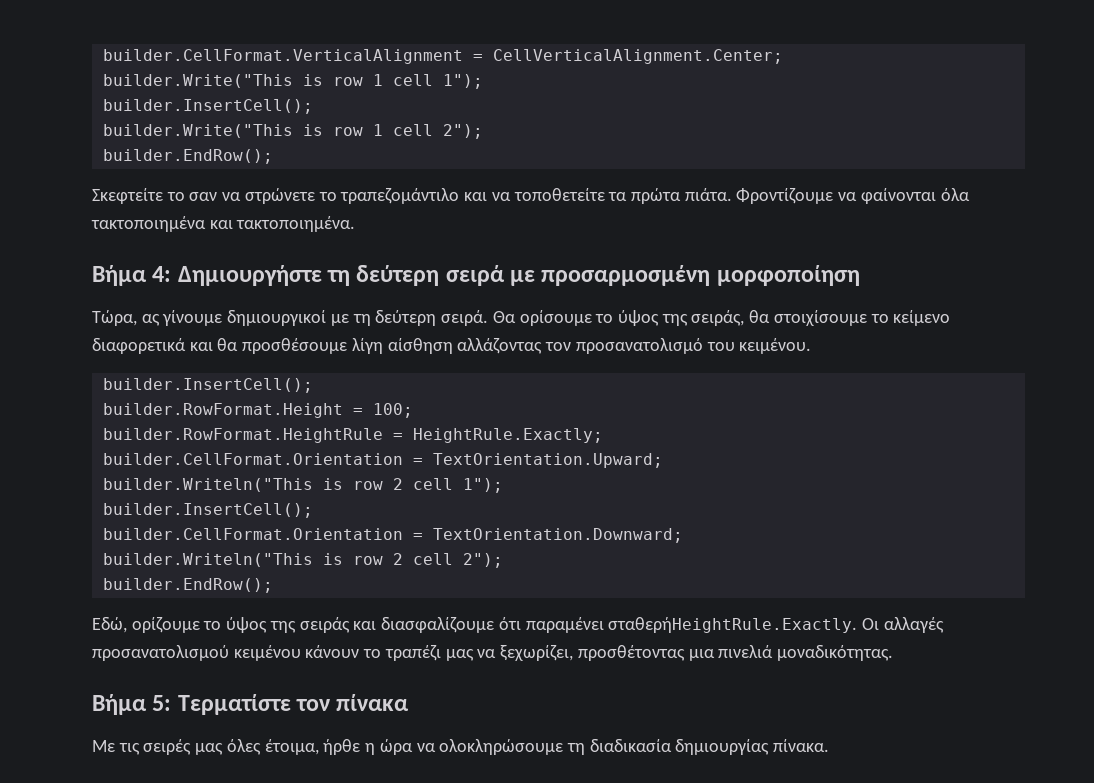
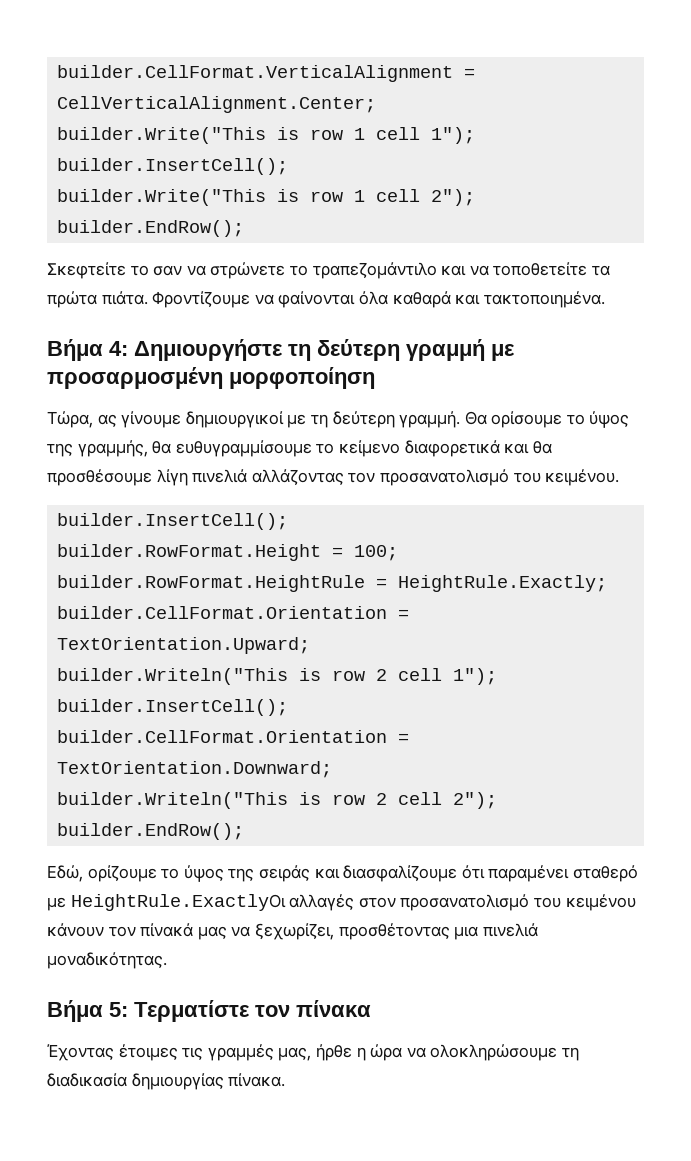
[91,216,206,232] τακτοποιημένα -> [392,291,451,308] καθαρά
[445,265,505,286] σειρά -> [406,339,485,361] γραμμή
[441,310,489,326] σειρά. -> [399,411,461,428] γραμμή.
[691,310,867,326] σειράς, θα στοιχίσουμε -> [77,440,312,457] γραμμής, θα ευθυγραμμίσουμε
[387,338,453,354] αίσθηση -> [192,469,248,483] πινελιά
[608,617,944,633] [92,645,441,661] σταθερήHeightRule.Exactly. Οι αλλαγές προσανατολισμού κειμένου κάνουν το τραπέζι -> [572,865,638,882] [47,894,636,911] [47,923,194,937] σταθερό με HeightRule.ExactlyΟι αλλαγές στον προσανατολισμό του κειμένου κάνουν τον πίνακά
[92,739,319,755] Με τις σειρές μας όλες έτοιμα, -> [47,1044,312,1061] Έχοντας έτοιμες τις γραμμές μας,

